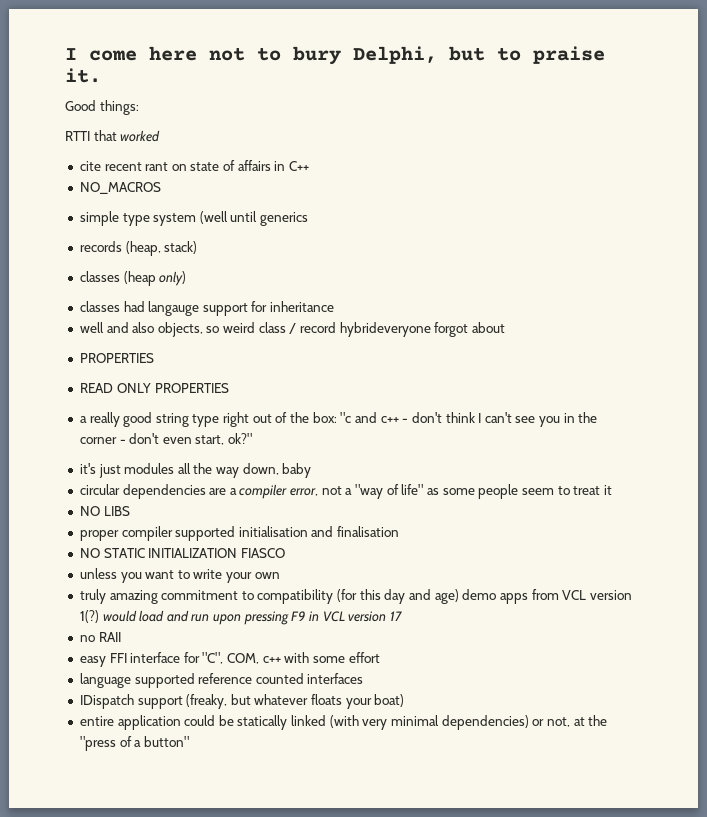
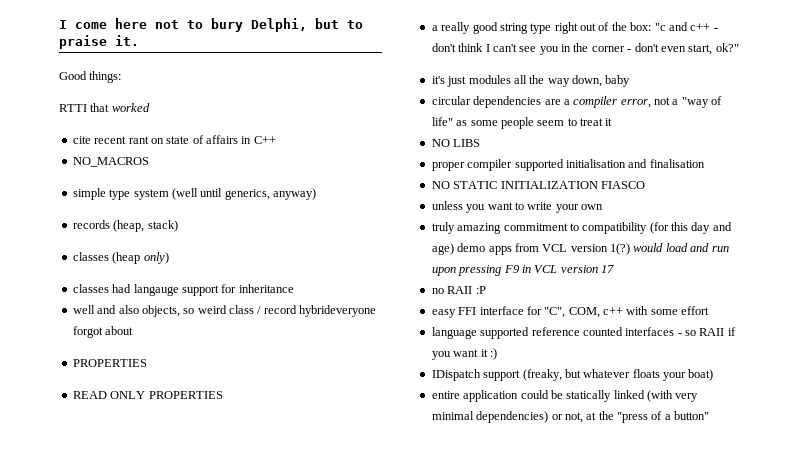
[260,212,309,226] generics -> [224,188,316,200] generics, anyway)
(121, 637) none -> [475,286,486,294] :P
(364, 678) none -> [677,327,736,336] [431,348,497,360] - so RAII if you want it :)

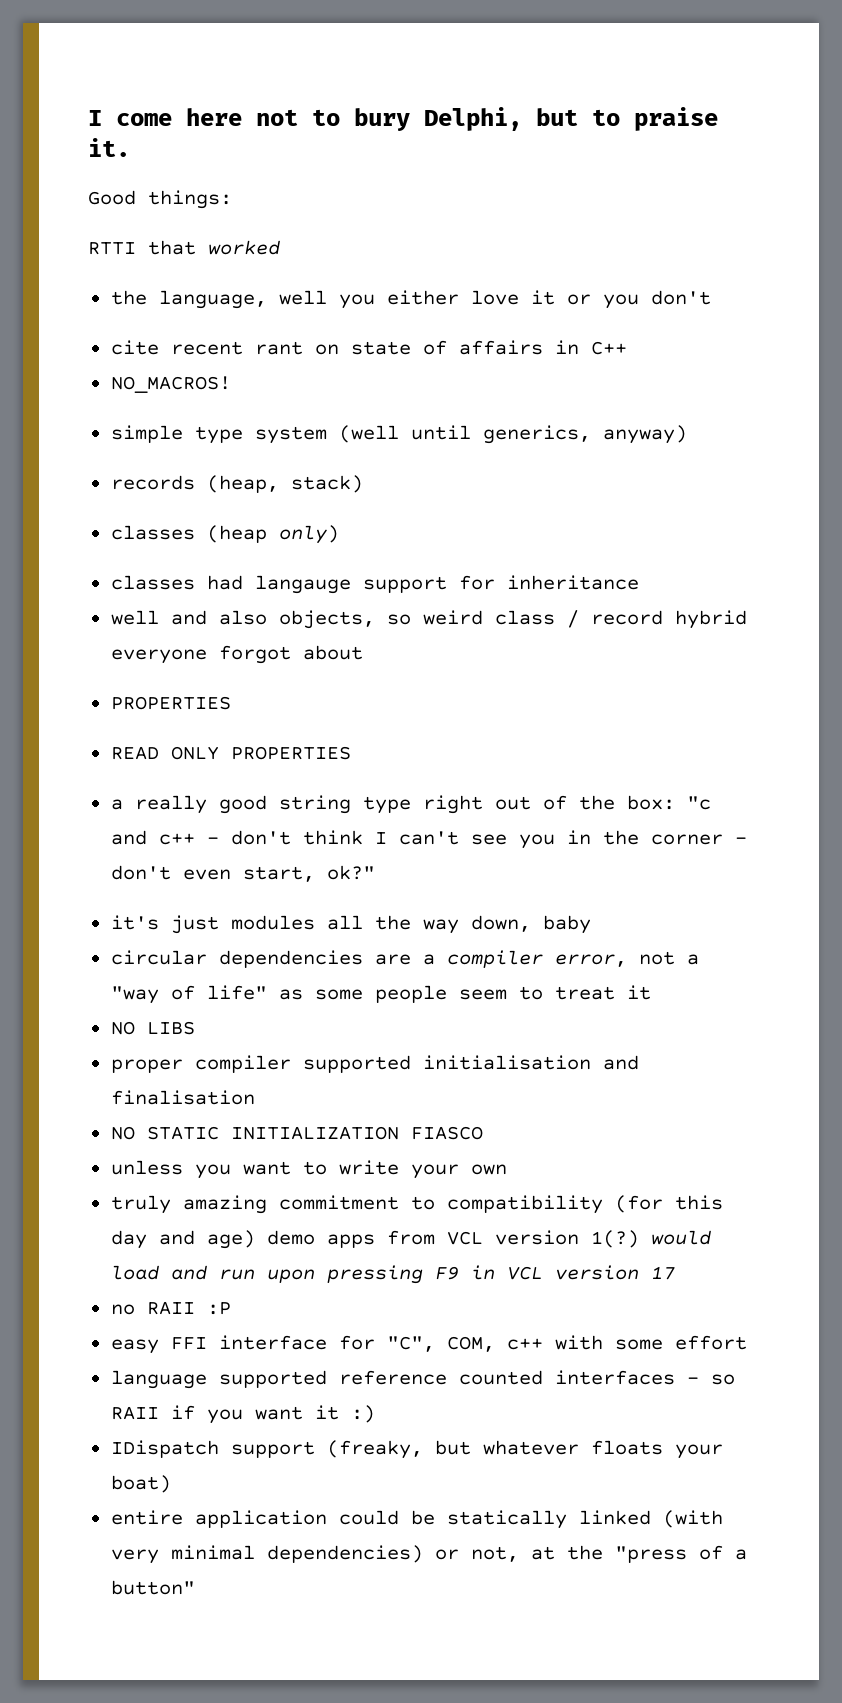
(150, 107) none -> [110,290,711,309] // the language, well you either love it or you don't
[72,157,149,167] NO_MACROS -> [110,376,231,393] NO_MACROS!
[299,305,377,317] hybrideveryone -> [674,610,747,629] [110,649,207,664] hybrid everyone

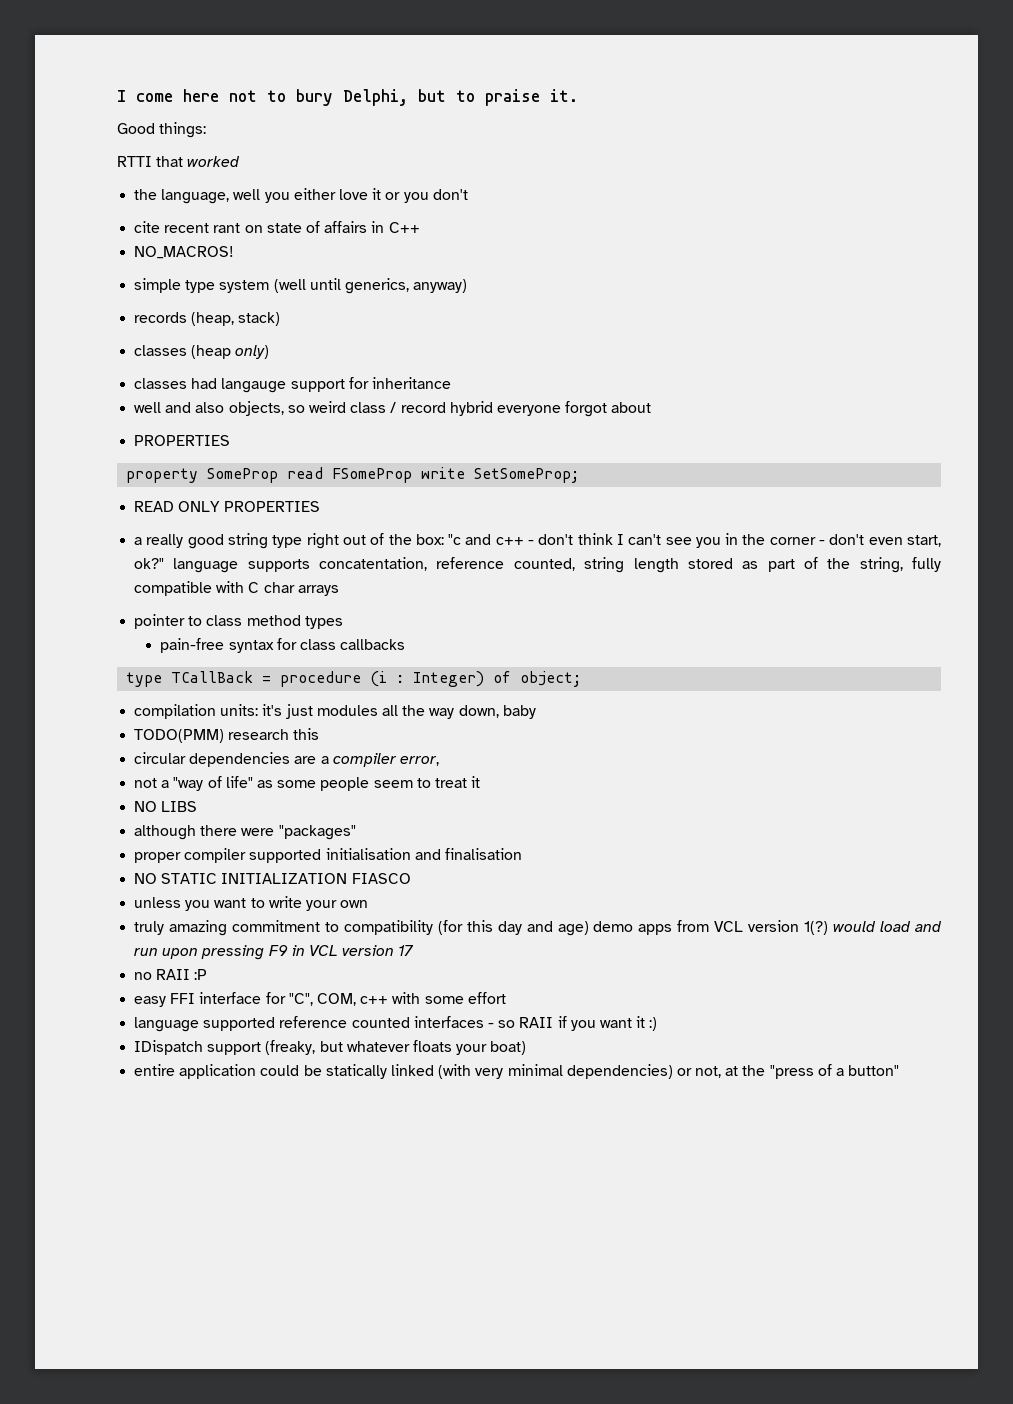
(231, 703) none -> [126,467,580,483] // property SomeProp read FSomeProp write SetSomeProp;
(375, 872) // -> [173,557,941,573] [134,581,339,596] [134,614,343,629] [160,638,406,653] [126,671,582,687] [134,704,259,719] language supports concatentation, reference counted, string length stored as part of the string, fully compatible with C char arrays // pointer to class method types // pain-free syntax for class callbacks // type TCallBack = procedure (i : Integer) of object; // compilation units:
(591, 924) none -> [134,728,320,743] // TODO(PMM) research this
(627, 960) none -> (439, 761) //
(195, 1028) none -> [134,825,356,840] // although there were "packages"

